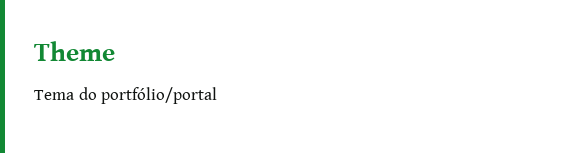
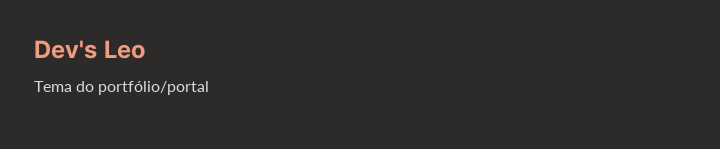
[34,41,115,61] Theme -> [34,40,145,59] Dev's Leo

